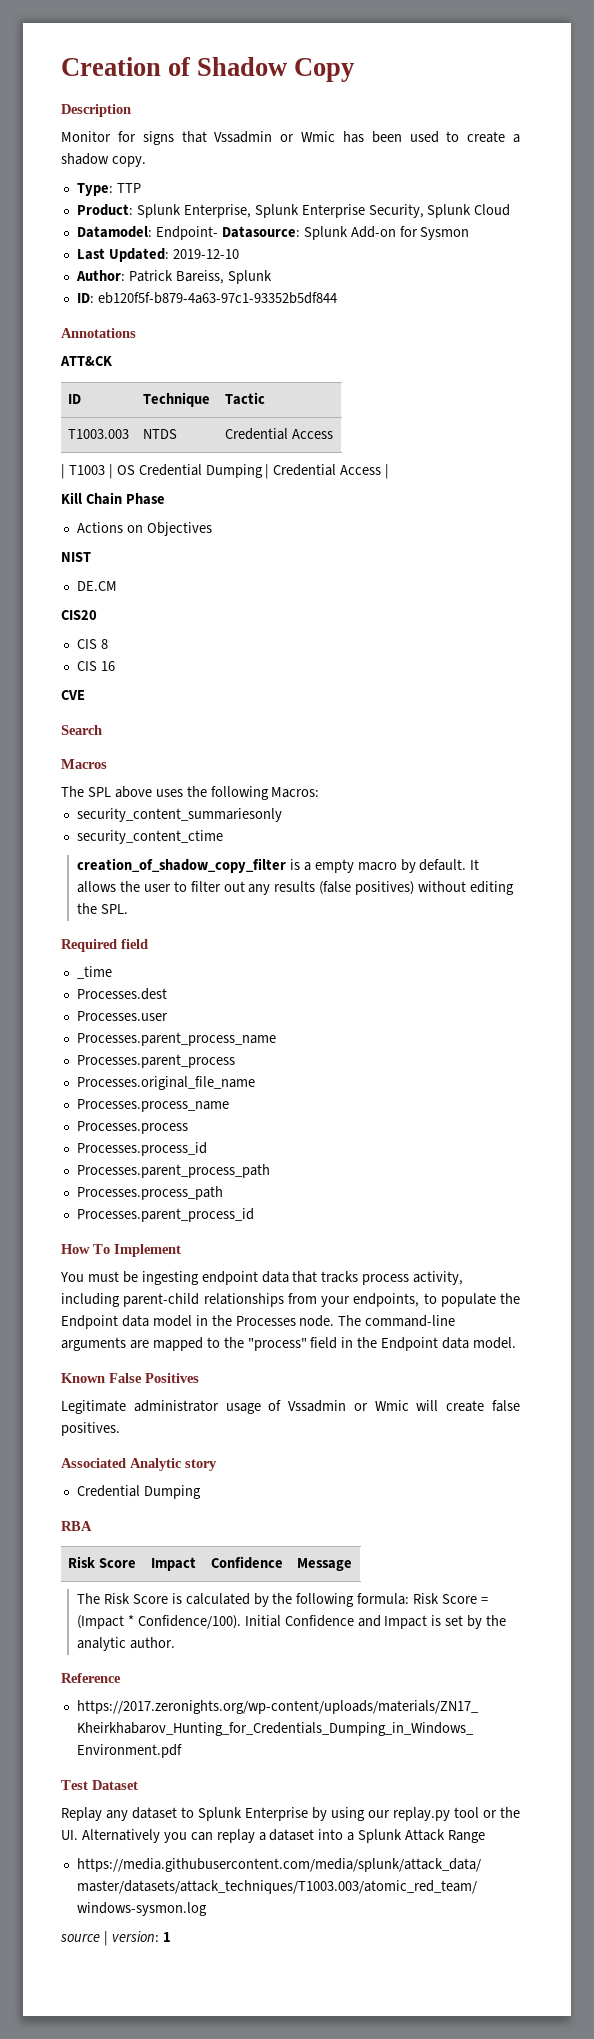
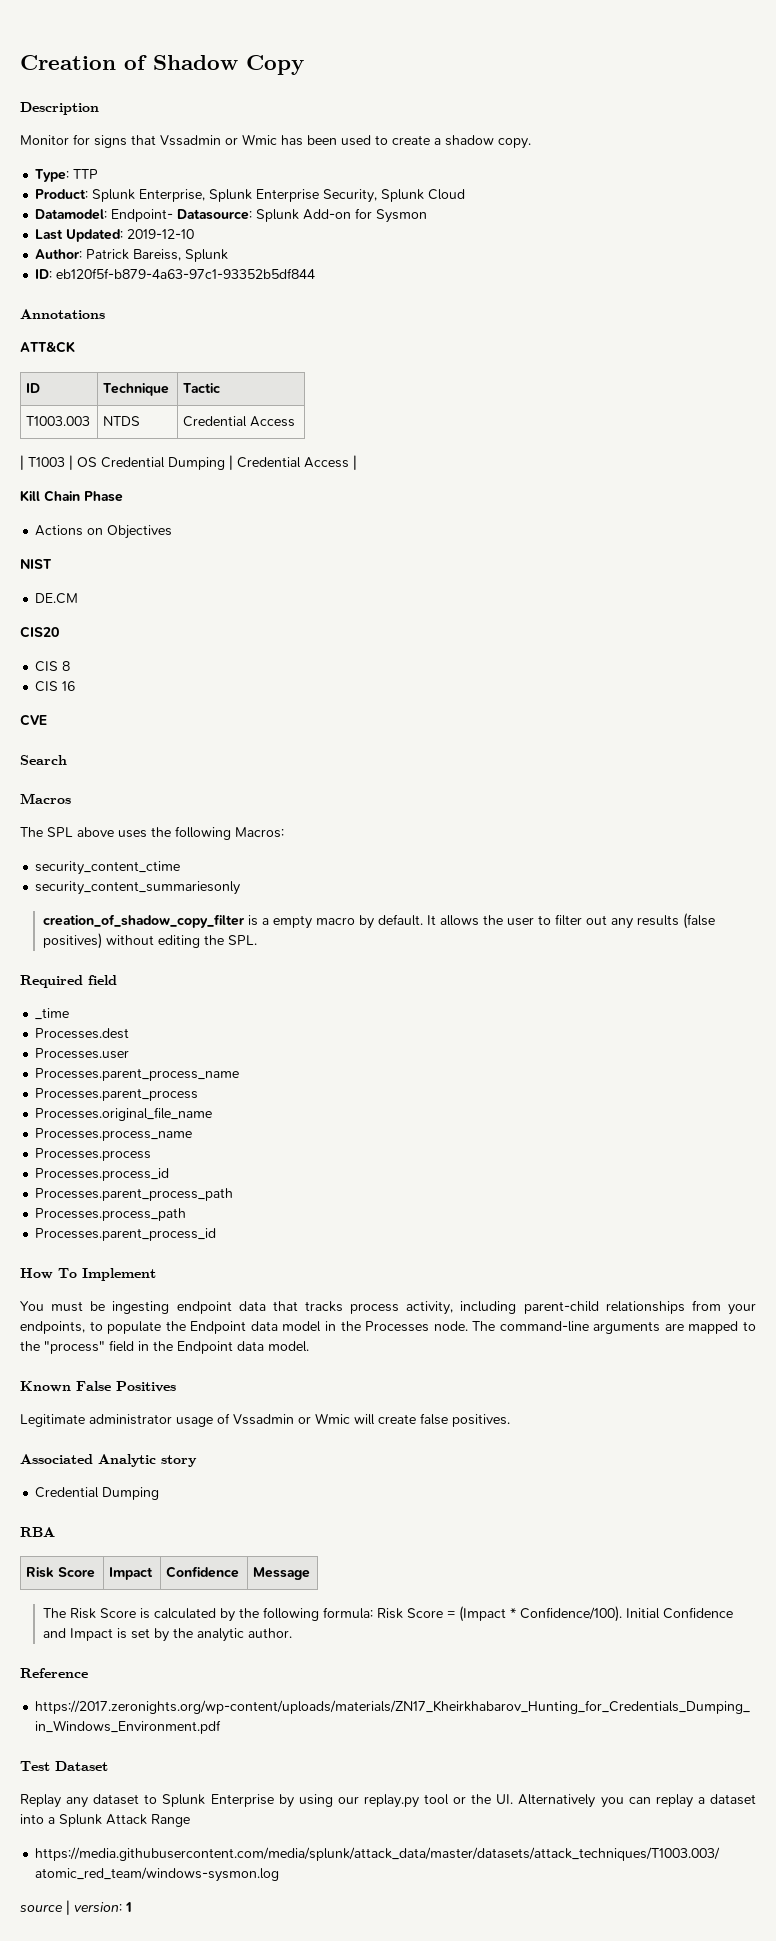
(320, 792) none -> [35,861,181,875] // security_content_ctime
[76,830,223,844] // security_content_ctime -> (241, 888) none

